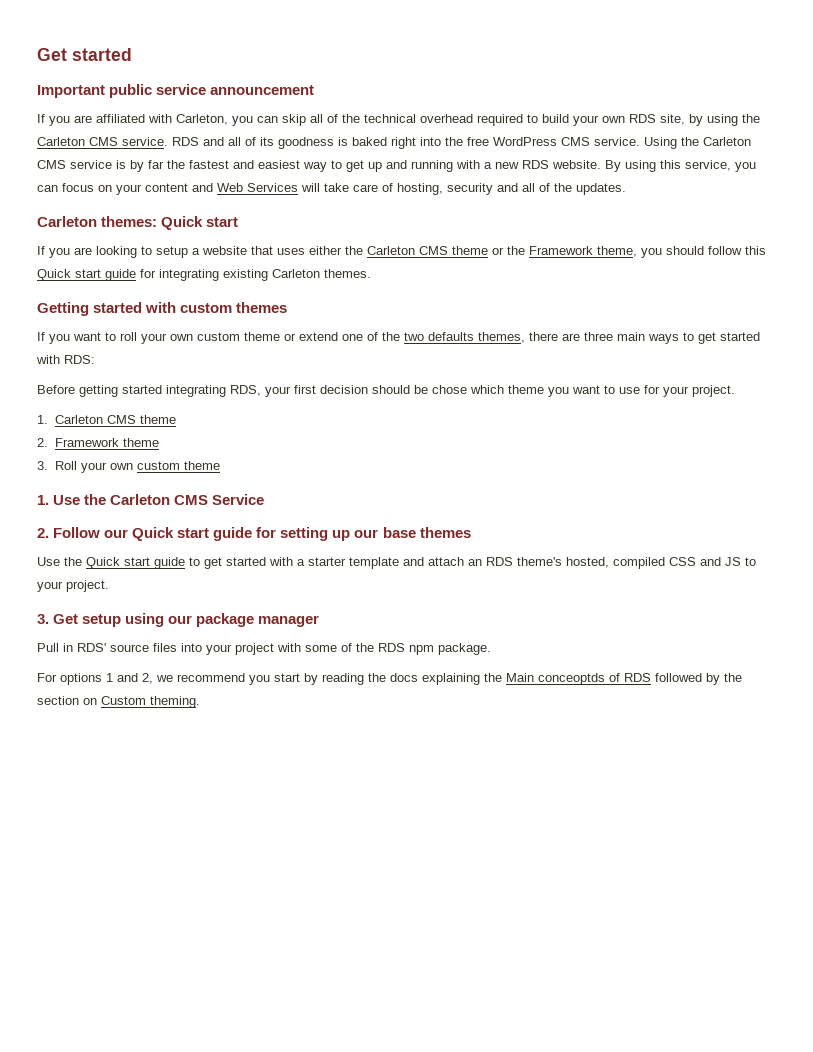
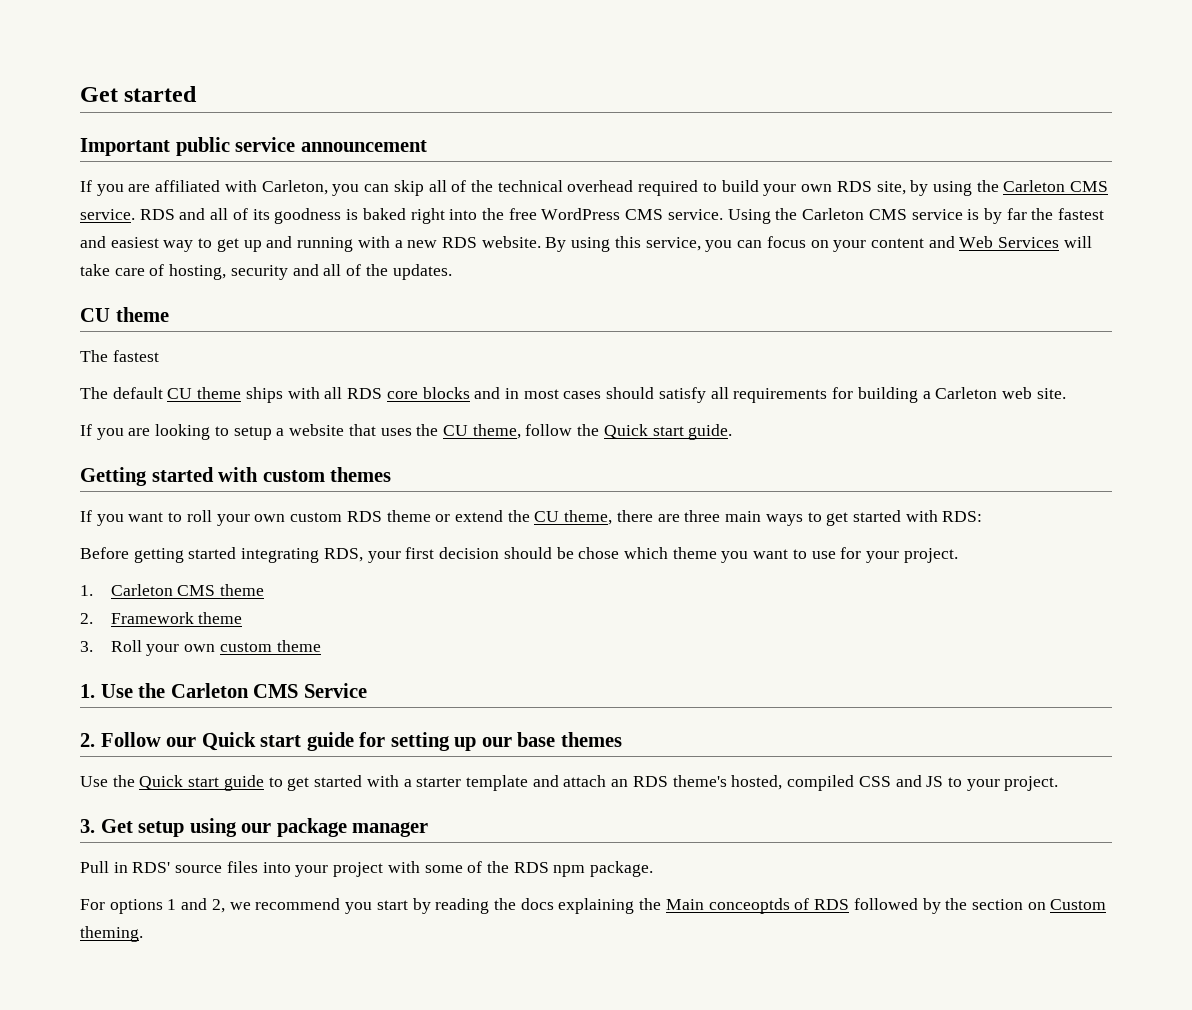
[37,216,239,230] Carleton themes: Quick start -> [80,307,169,322] [80,350,159,362] [80,387,1066,403] CU theme // The fastest // The default CU theme ships with all RDS core blocks and in most cases should satisfy all requirements for building a Carleton web site.
[309,246,766,258] [37,269,371,281] either the Carleton CMS theme or the Framework theme, you should follow this Quick start guide for integrating existing Carleton themes. -> [416,424,733,440] the CU theme, follow the Quick start guide.
(240, 336) none -> [346,511,382,522] RDS
[342,332,525,343] one of the two defaults themes, -> [507,510,613,525] the CU theme,

